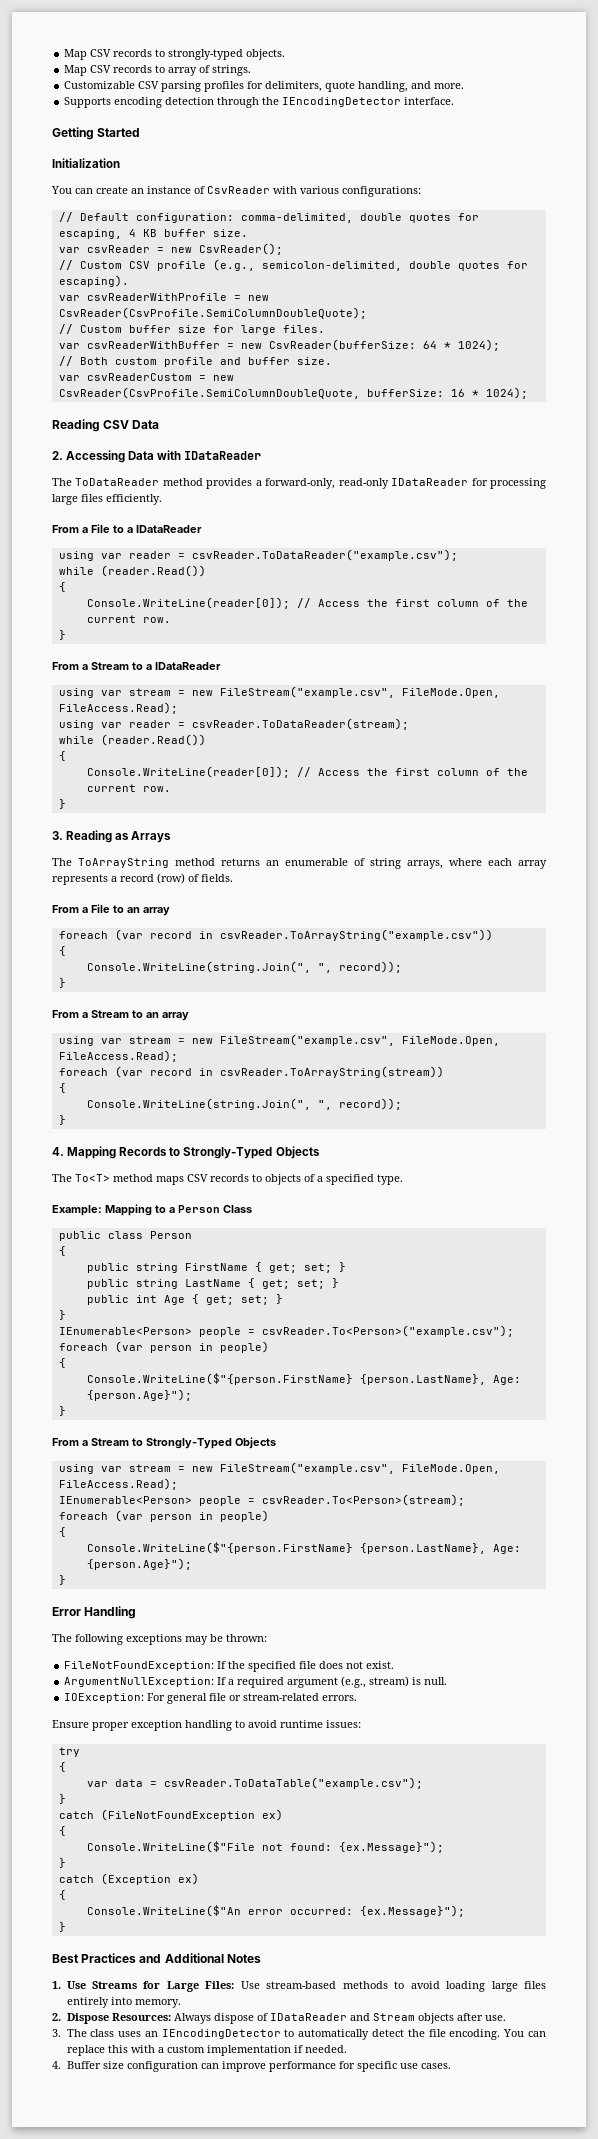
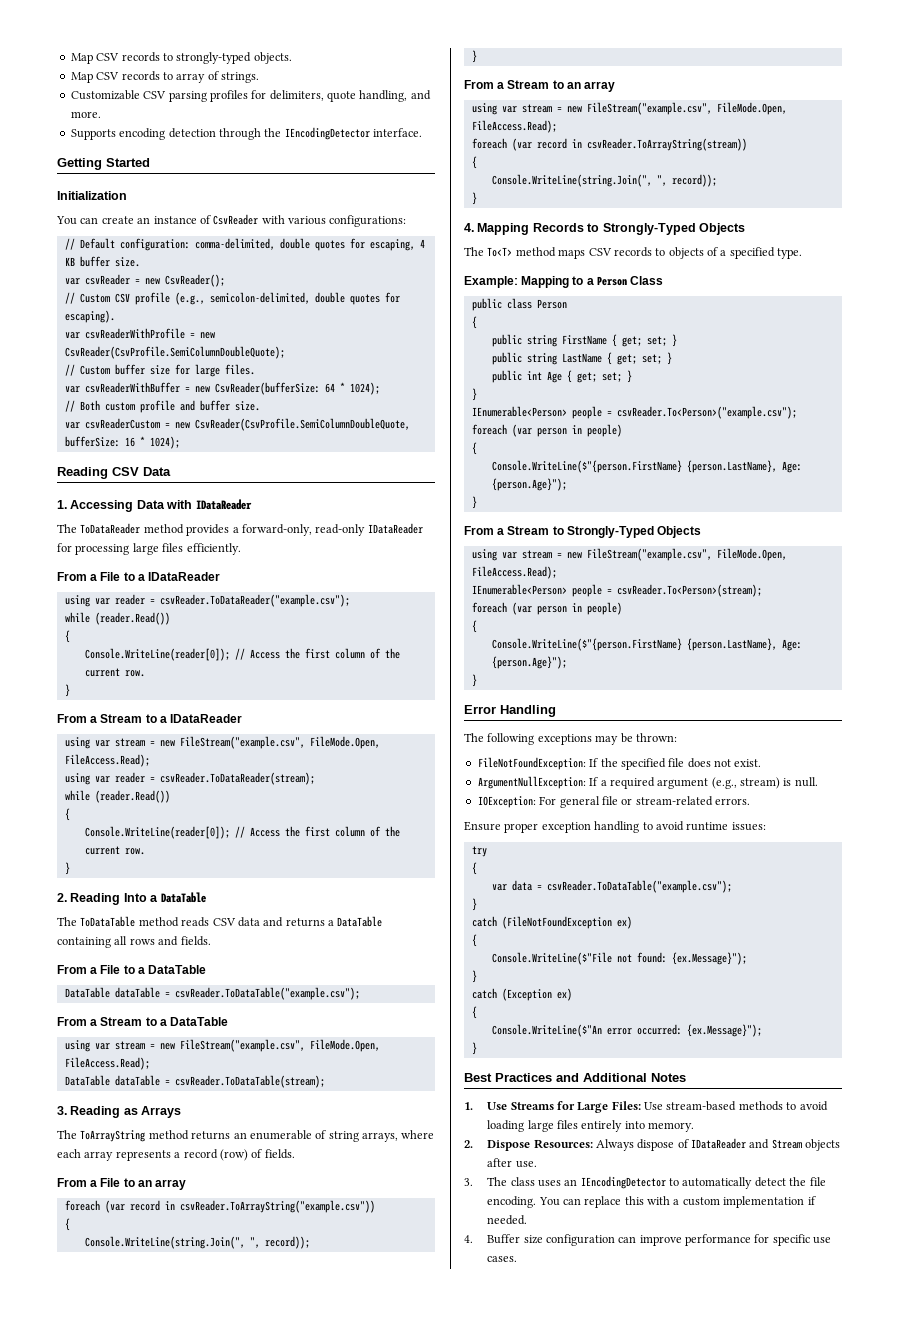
[52,451,63,460] 2. -> [57,500,67,509] 1.
(66, 804) none -> [57,892,206,905] [57,916,383,927] [57,936,211,948] [57,965,207,974] [64,987,360,1000] [57,1017,229,1026] [64,1039,380,1052] [64,1057,150,1070] [64,1075,325,1088] // 2. Reading Into a DataTable // The ToDataTable method reads CSV data and returns a DataTable containing all rows and fields. // From a File to a DataTable // DataTable dataTable = csvReader.ToDataTable("example.csv"); // From a Stream to a DataTable // using var stream = new FileStream("example.csv", FileMode.Open, FileAccess.Read); // DataTable dataTable = csvReader.ToDataTable(stream);

